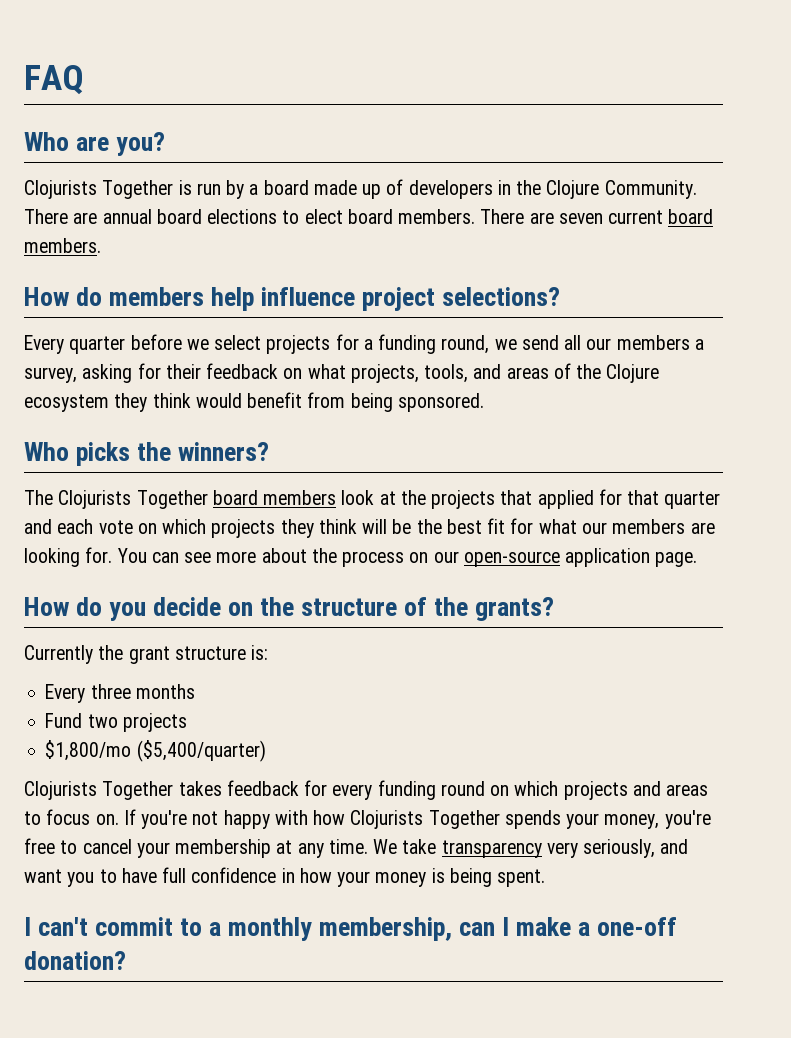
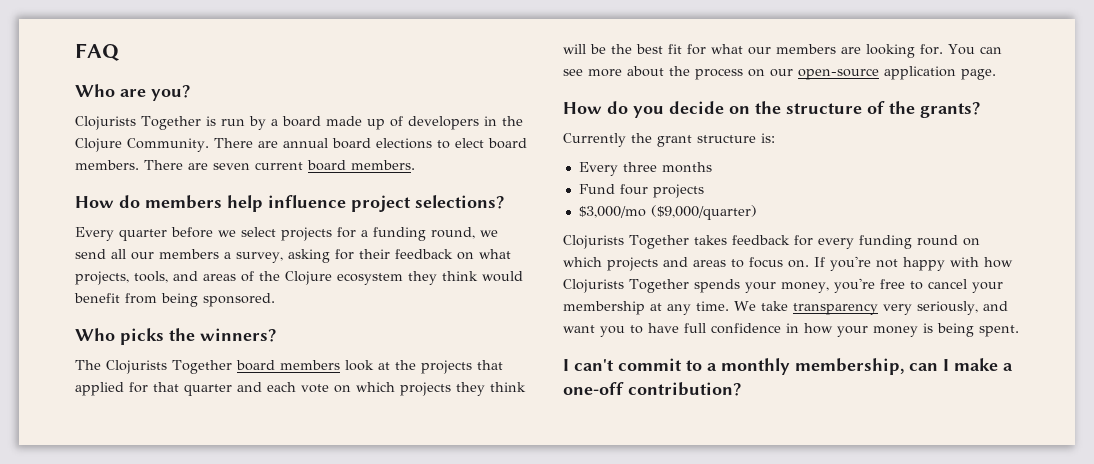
[87,714,118,728] two -> [619,184,648,195] four
[45,740,266,762] $1,800/mo ($5,400/quarter) -> [578,205,757,220] $3,000/mo ($9,000/quarter)
[24,951,126,970] donation? -> [628,382,741,396] contribution?

